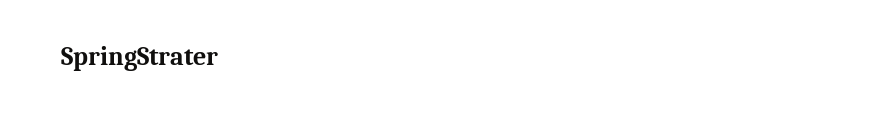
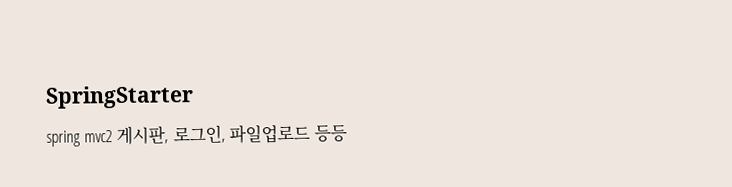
[61,46,218,71] SpringStrater -> [45,85,194,109] [46,124,348,147] SpringStarter // spring mvc2 게시판, 로그인, 파일업로드 등등

